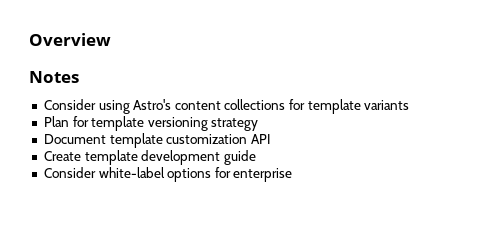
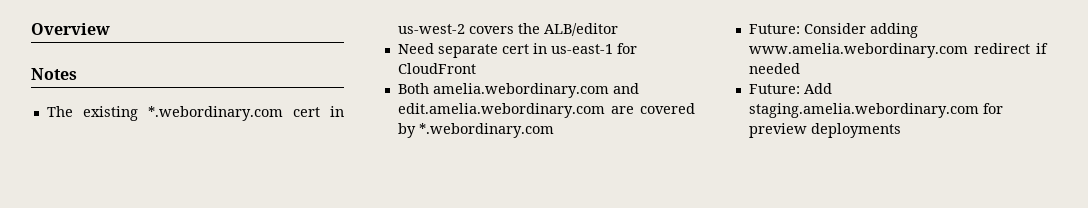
[43,99,410,114] [43,116,259,131] [43,133,270,148] [43,150,256,165] [43,167,293,182] Consider using Astro's content collections for template variants // Plan for template versioning strategy // Document template customization API // Create template development guide // Consider white-label options for enterprise -> [46,106,344,121] [397,23,618,36] [397,43,637,58] [397,63,476,74] [397,83,639,98] [397,103,695,118] [397,123,554,138] [748,23,918,38] [748,43,1048,58] [748,63,800,74] [748,83,832,94] [748,103,1003,118] [748,123,901,138] The existing *.webordinary.com cert in us-west-2 covers the ALB/editor // Need separate cert in us-east-1 for CloudFront // Both amelia.webordinary.com and edit.amelia.webordinary.com are covered by *.webordinary.com // Future: Consider adding www.amelia.webordinary.com redirect if needed // Future: Add staging.amelia.webordinary.com for preview deployments

